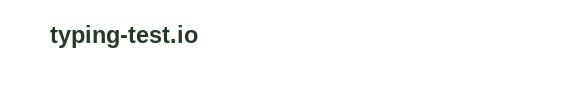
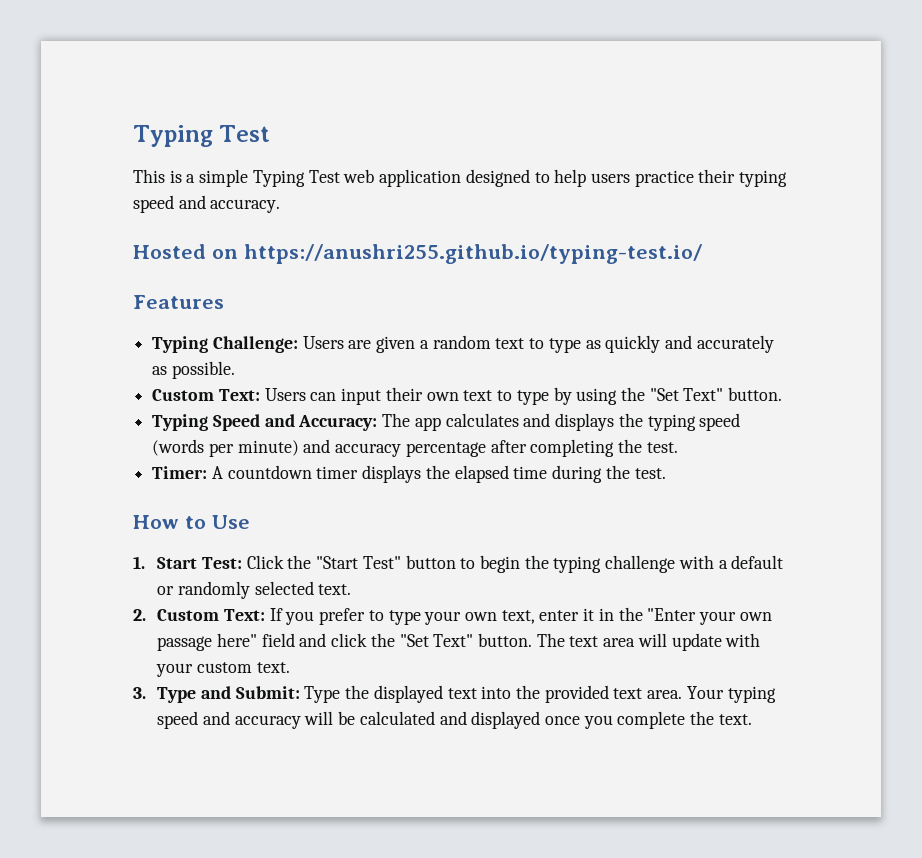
[50,25,198,48] typing-test.io -> [133,125,271,147] [133,169,788,187] [133,195,281,213] [133,244,702,264] [133,295,224,309] [152,335,774,353] [152,361,235,379] [152,387,783,405] [152,413,741,431] [152,439,678,457] [152,465,666,483] [133,515,250,529] [133,555,784,573] [157,581,352,599] [133,607,772,625] [157,633,761,651] [156,662,290,677] [133,685,776,703] [157,711,752,729] Typing Test // This is a simple Typing Test web application designed to help users practice their typing speed and accuracy. // Hosted on https://anushri255.github.io/typing-test.io/ // Features // Typing Challenge: Users are given a random text to type as quickly and accurately as possible. // Custom Text: Users can input their own text to type by using the "Set Text" button. // Typing Speed and Accuracy: The app calculates and displays the typing speed (words per minute) and accuracy percentage after completing the test. // Timer: A countdown timer displays the elapsed time during the test. // How to Use // 1. Start Test: Click the "Start Test" button to begin the typing challenge with a default or randomly selected text. // 2. Custom Text: If you prefer to type your own text, enter it in the "Enter your own passage here" field and click the "Set Text" button. The text area will update with your custom text. // 3. Type and Submit: Type the displayed text into the provided text area. Your typing speed and accuracy will be calculated and displayed once you complete the text.

